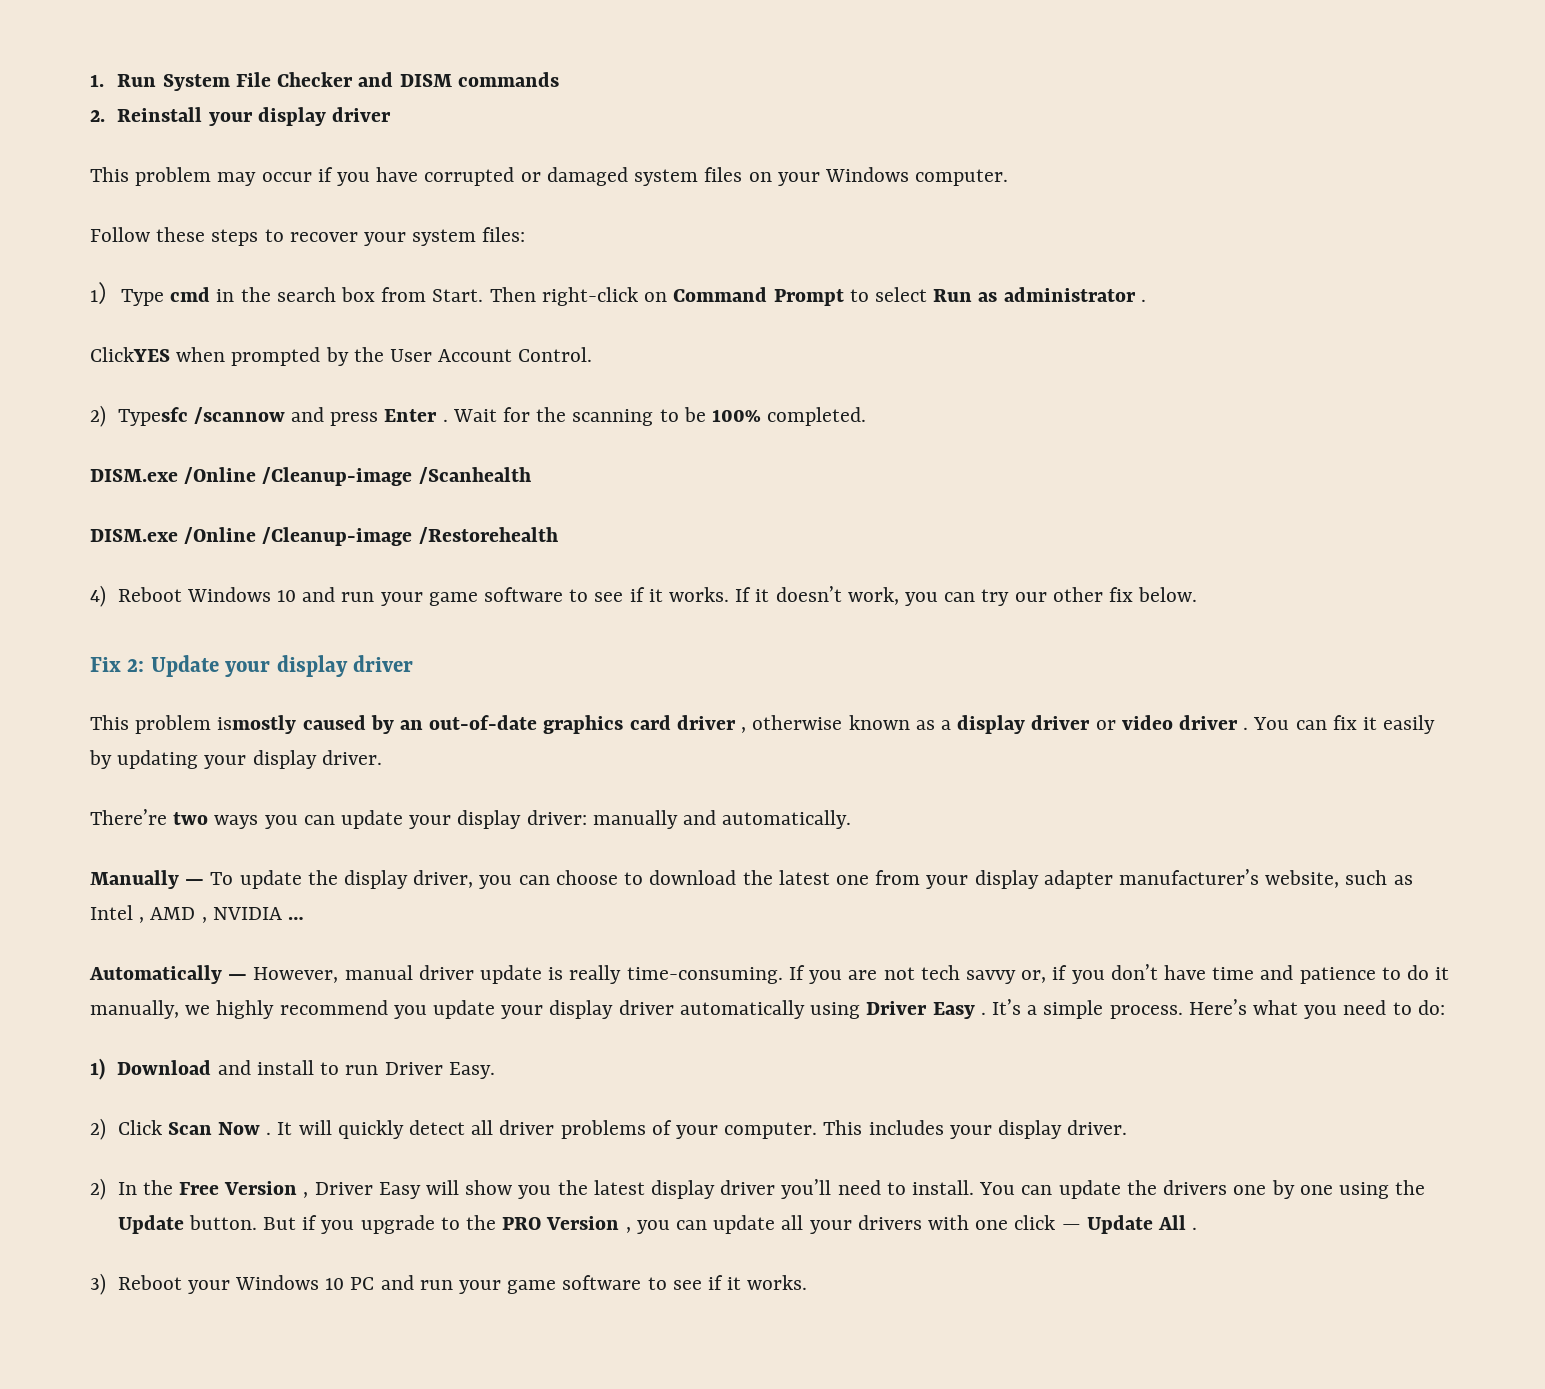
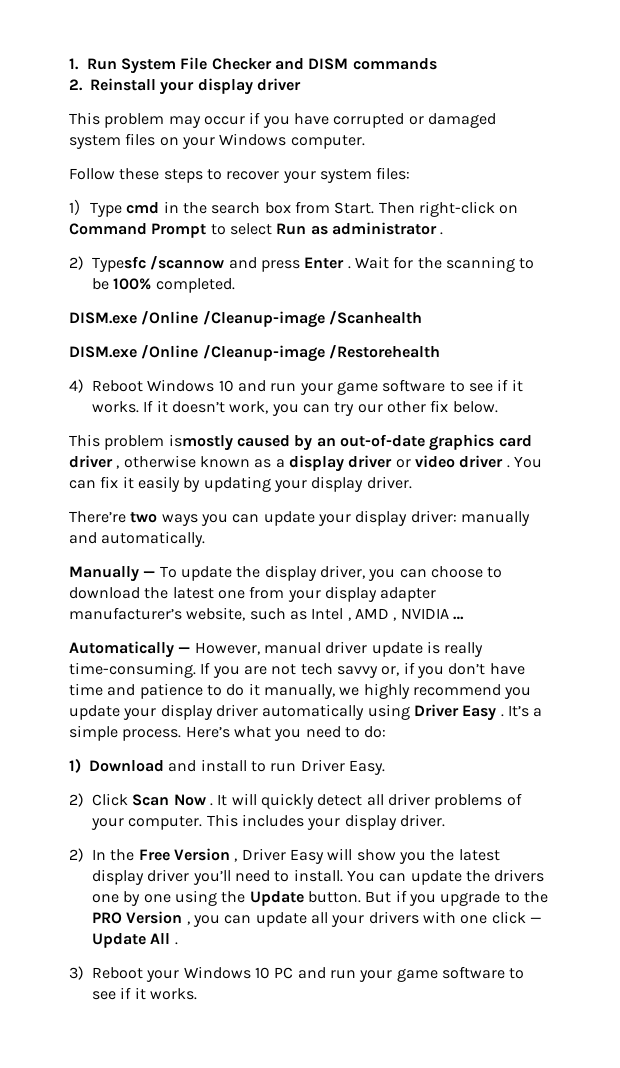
[90,347,593,366] // ClickYES when prompted by the User Account Control. -> (444, 233) none
[90,655,414,677] // Fix 2: Update your display driver -> (498, 407) none

